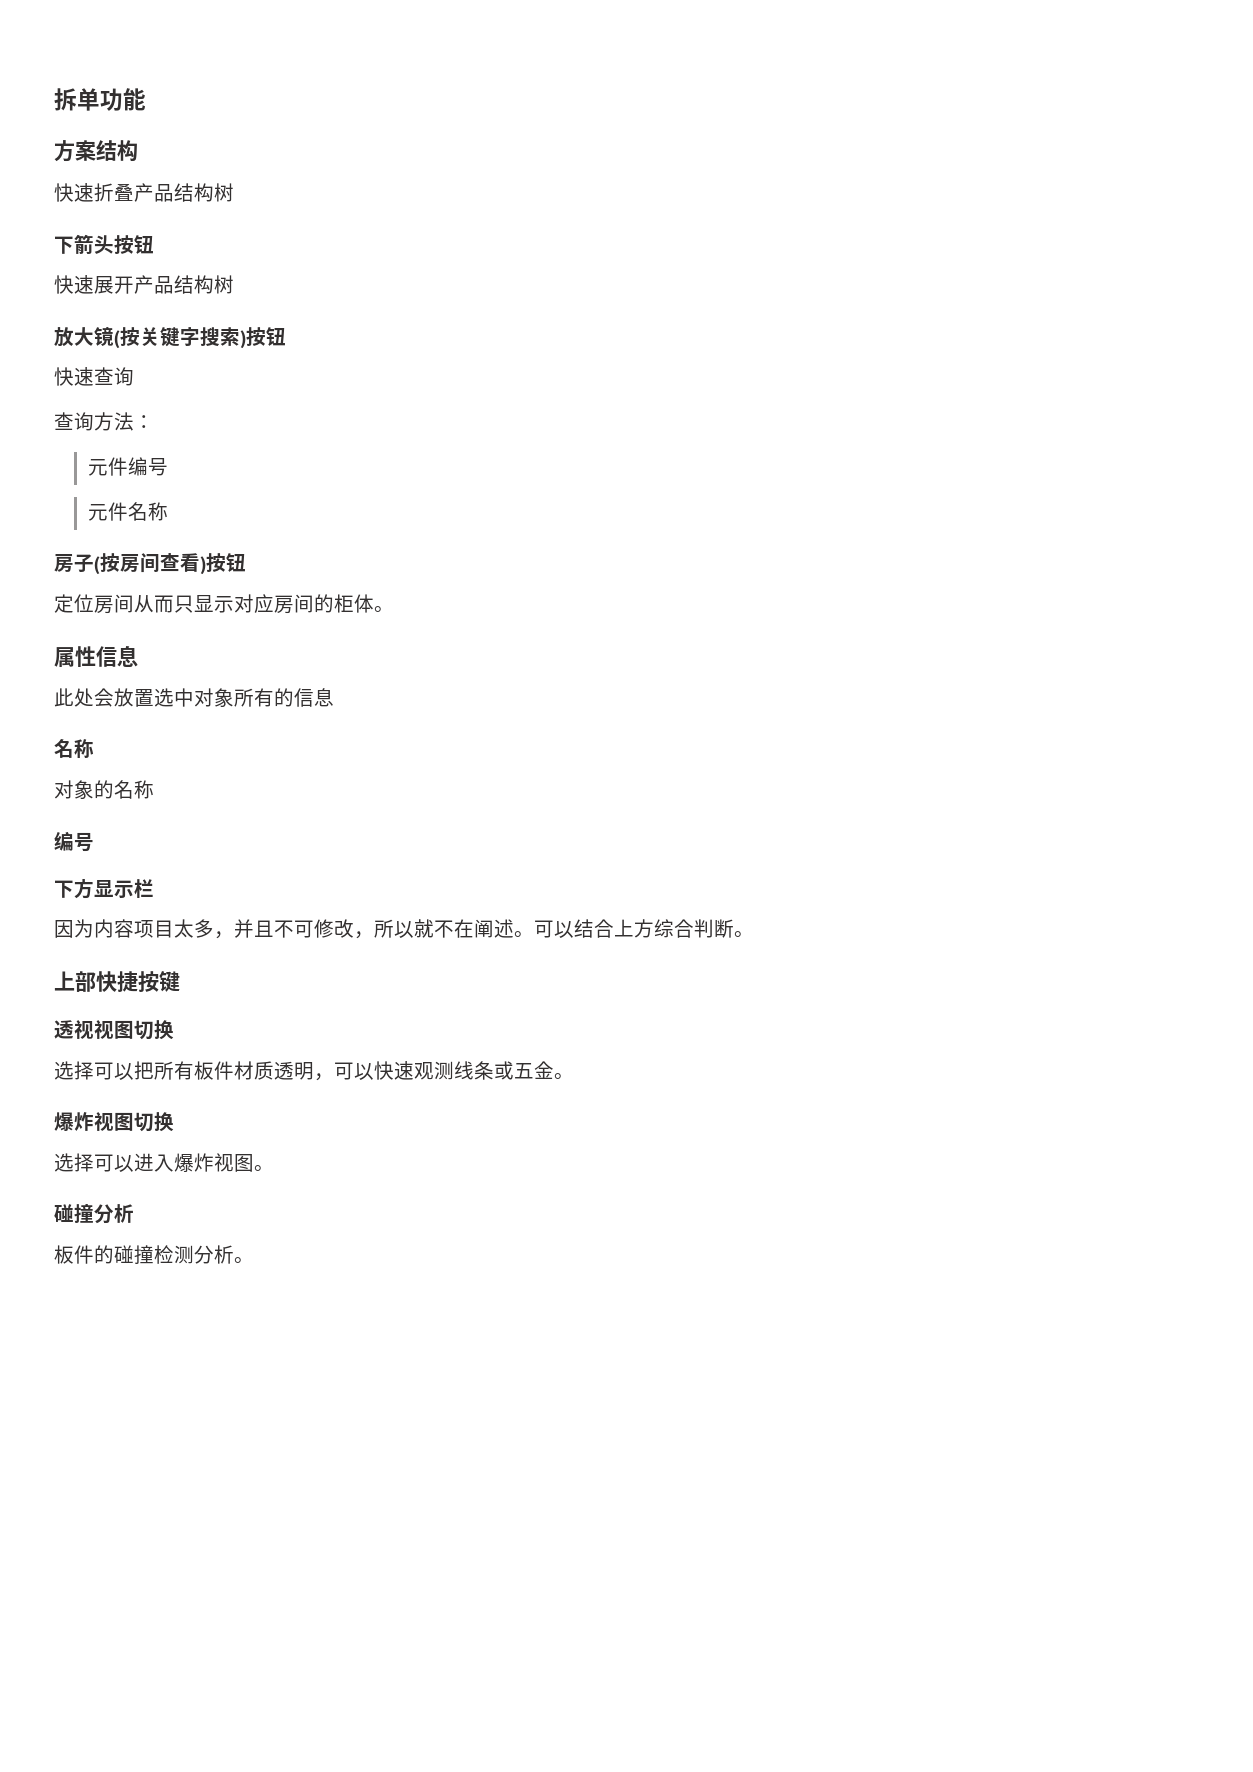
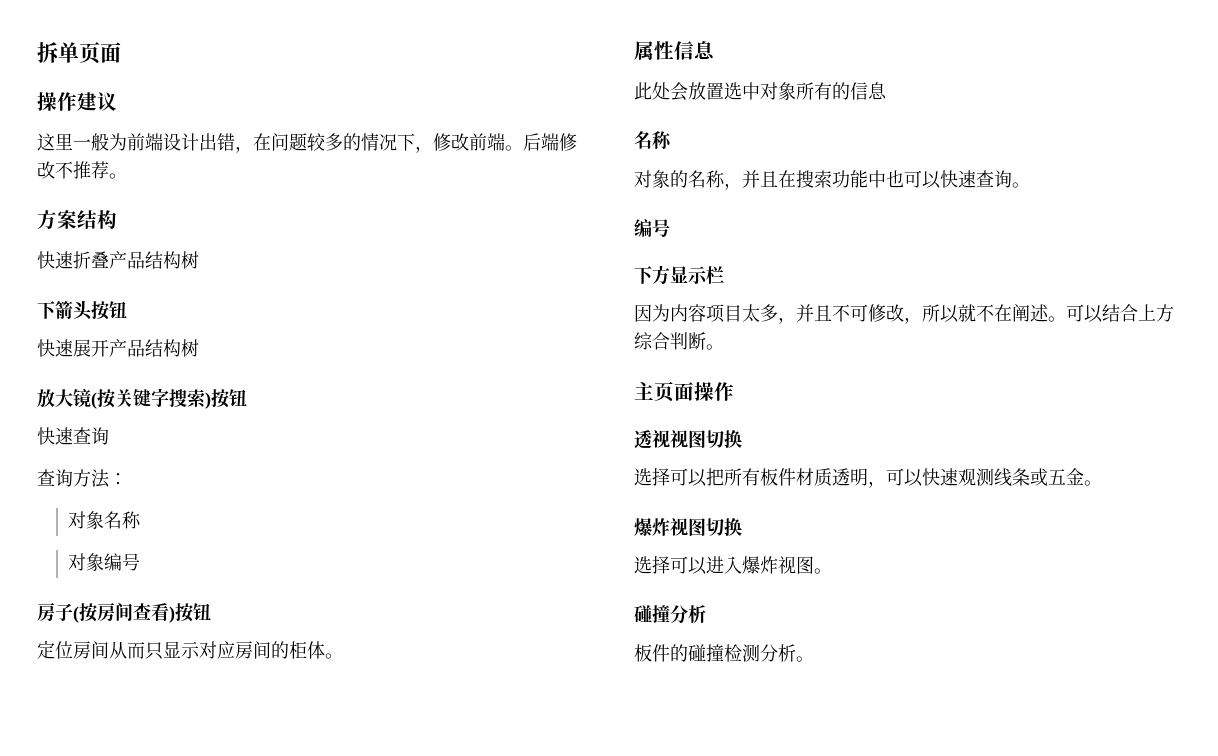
[100,88,146,111] 功能 -> [79,42,121,64] [37,92,117,111] [37,133,577,153] [37,161,127,179] 页面 // 操作建议 // 这里一般为前端设计出错，在问题较多的情况下，修改前端。后端修改不推荐。
[87,457,168,476] [87,502,168,521] 元件编号 // 元件名称 -> [68,511,142,529] [68,553,141,571] 对象名称 // 对象编号
(154, 789) none -> [724,170,1030,190] ，并且在搜索功能中也可以快速查询。
[54,971,180,992] 上部快捷按键 -> [634,381,734,402] 主页面操作

